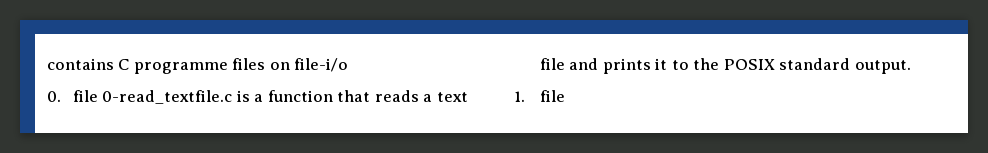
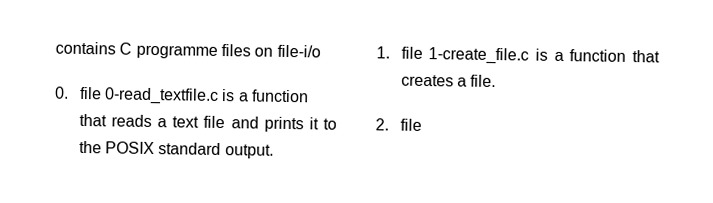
(565, 96) none -> [428,47,660,65] [400,74,497,88] [375,118,422,131] 1-create_file.c is a function that creates a file. // 2. file

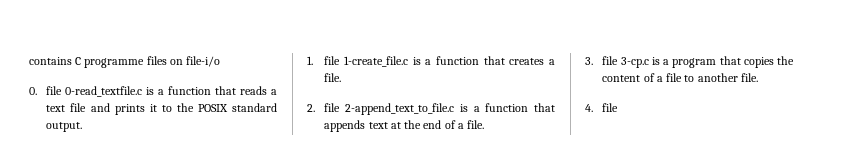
(422, 124) none -> [345,103,555,115] [324,120,485,132] [585,56,795,68] [602,73,758,82] [585,103,619,112] 2-append_text_to_file.c is a function that appends text at the end of a file. // 3. file 3-cp.c is a program that copies the content of a file to another file. // 4. file

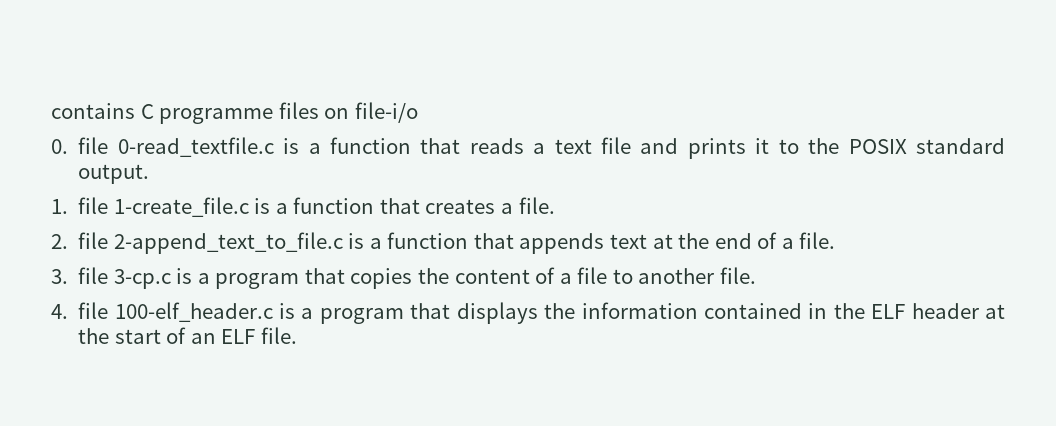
(619, 107) none -> [114,302,1006,324] [78,327,297,344] 100-elf_header.c is a program that displays the information contained in the ELF header at the start of an ELF file.

